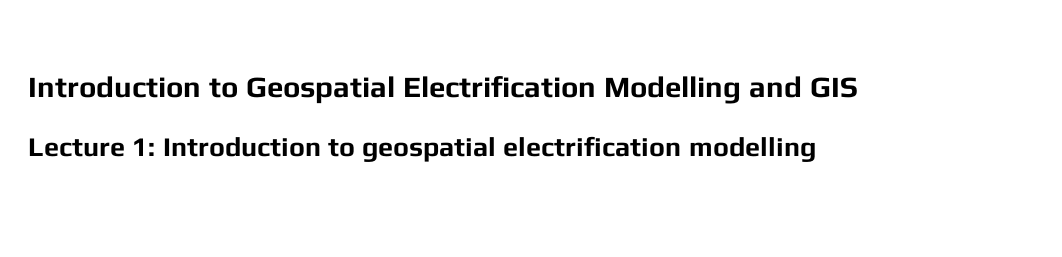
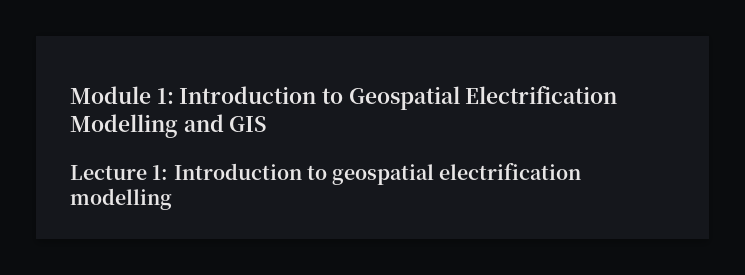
(28, 87) none -> [70,86,174,104] Module 1:

